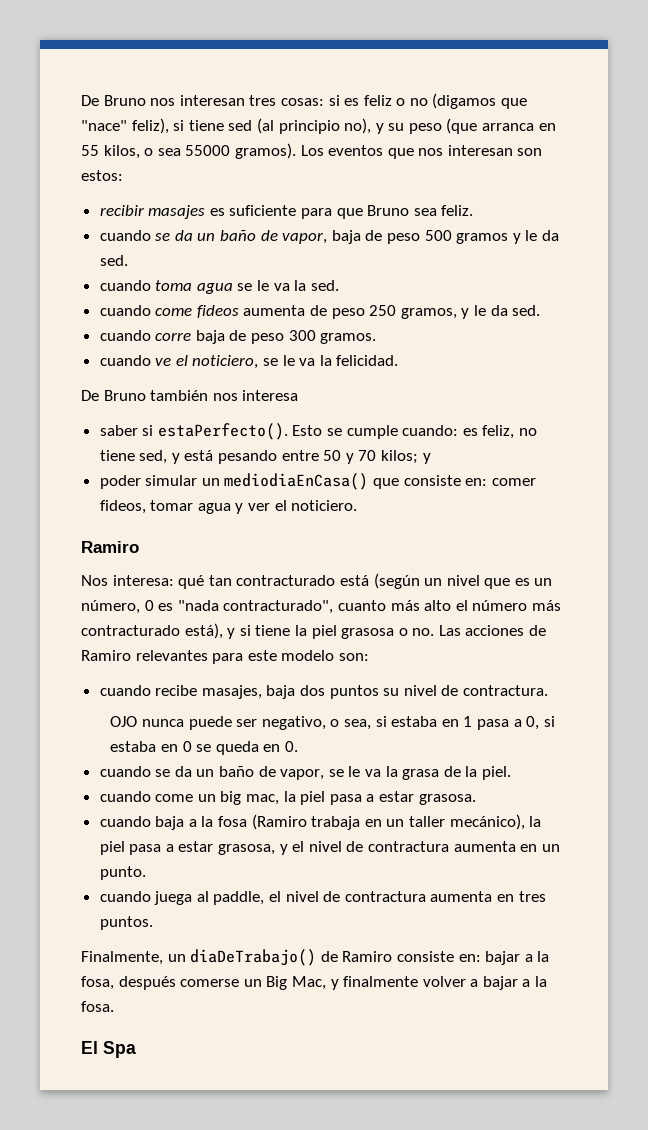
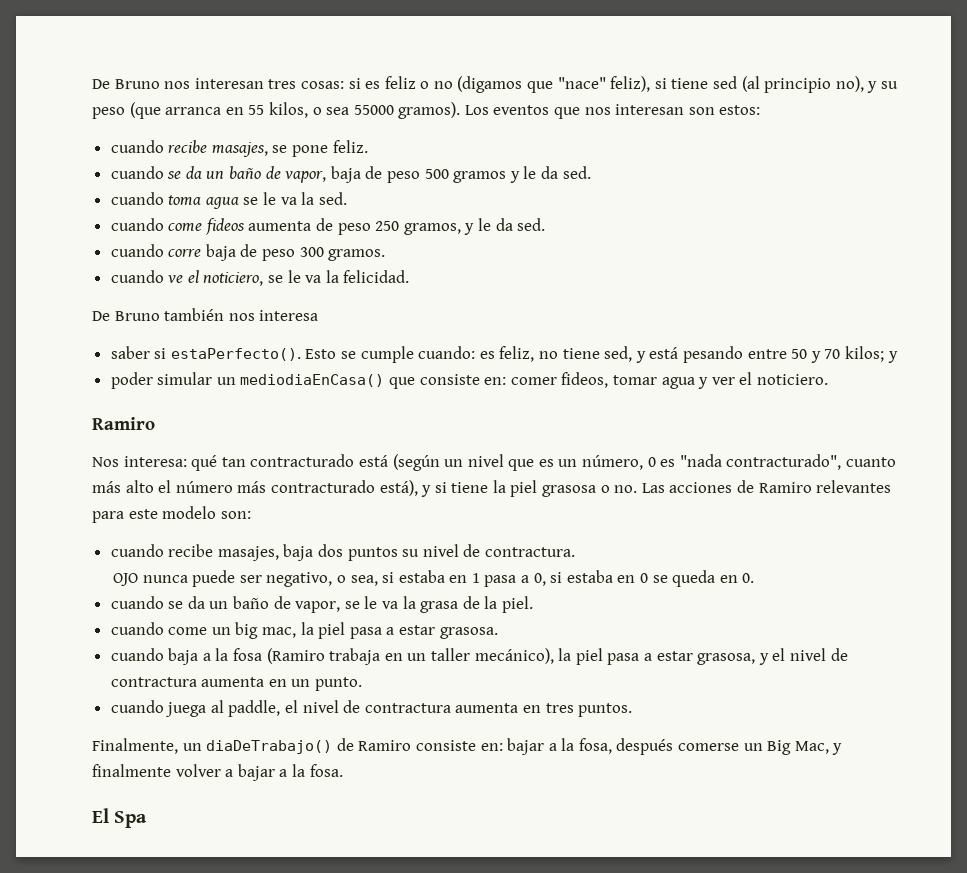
[99,205,437,219] recibir masajes es suficiente para que Bruno sea -> [110,140,329,157] cuando recibe masajes, se pone

